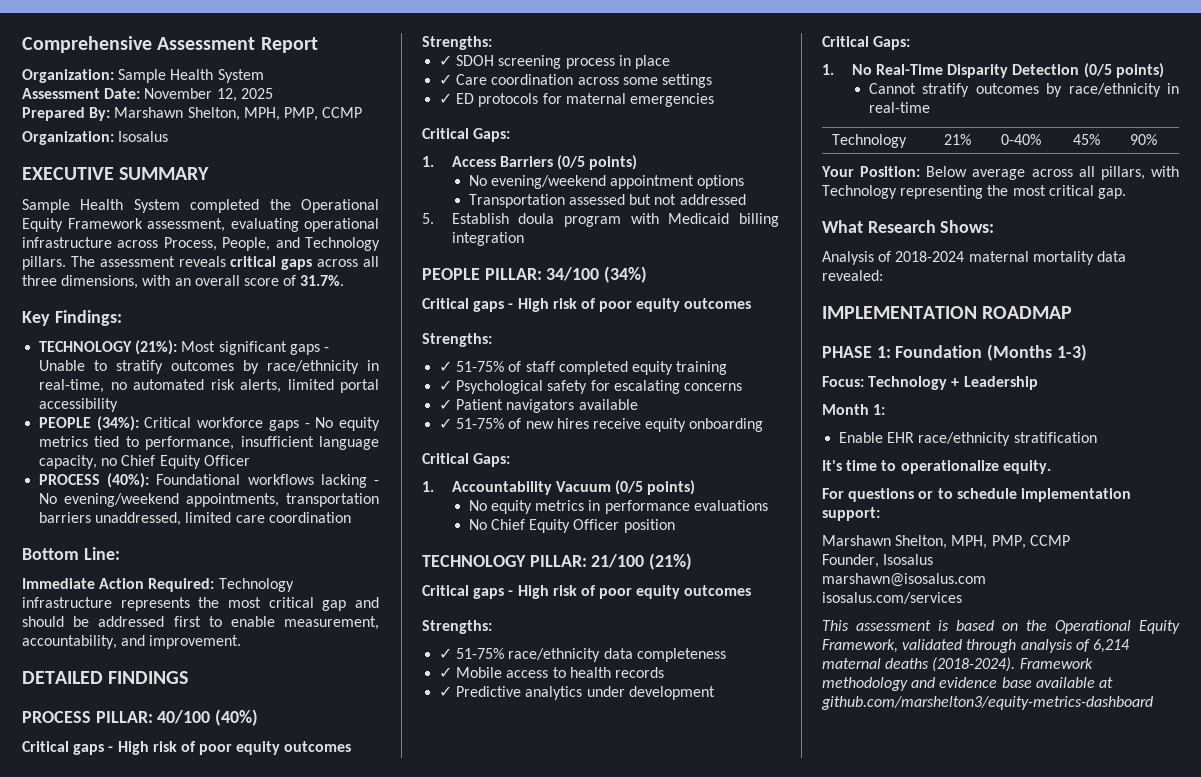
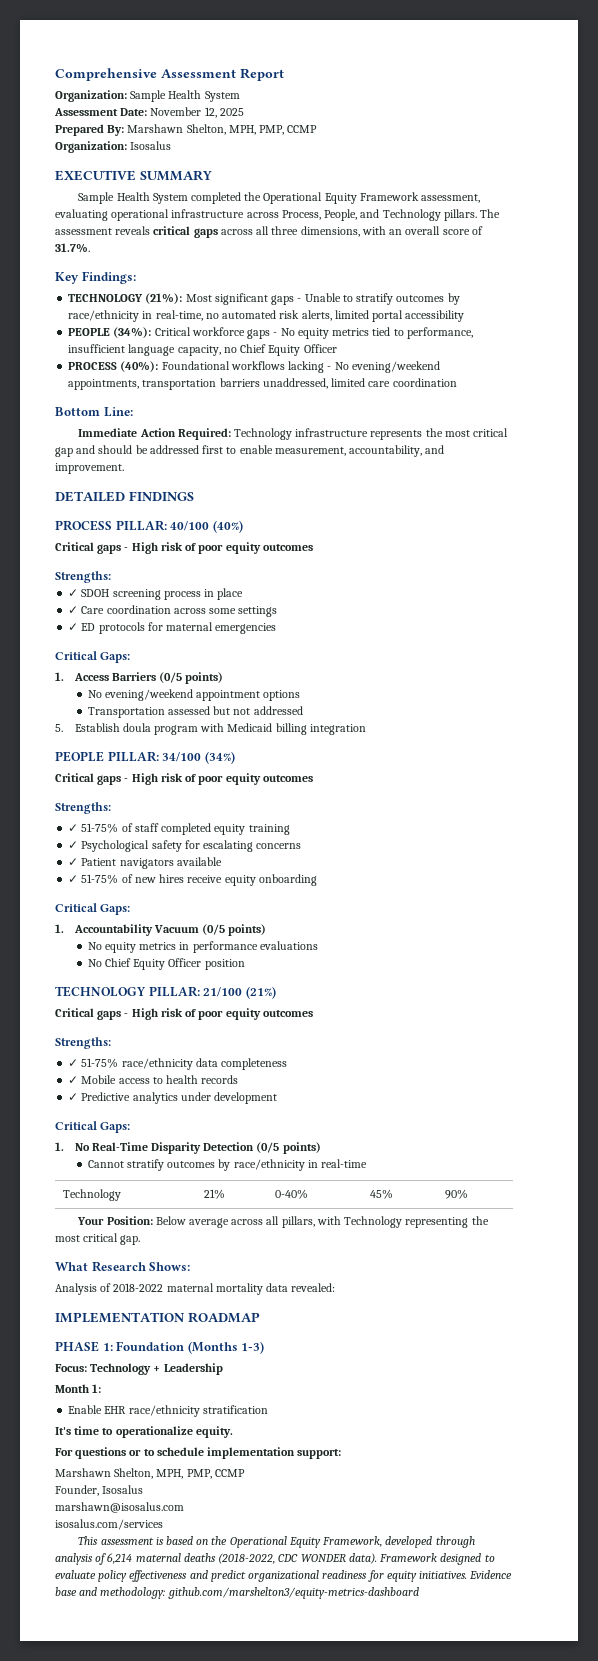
[895,251,965,262] 2018-2024 -> [113,1283,164,1292] 2018-2022
[902,639,963,650] validated -> [385,1536,433,1548] developed
[932,657,1093,672] [822,677,1113,691] (2018-2024). Framework methodology and evidence base available at -> [218,1553,495,1565] [55,1570,513,1582] [55,1587,166,1599] (2018-2022, CDC WONDER data). Framework designed to evaluate policy effectiveness and predict organizational readiness for equity initiatives. Evidence base and methodology:

